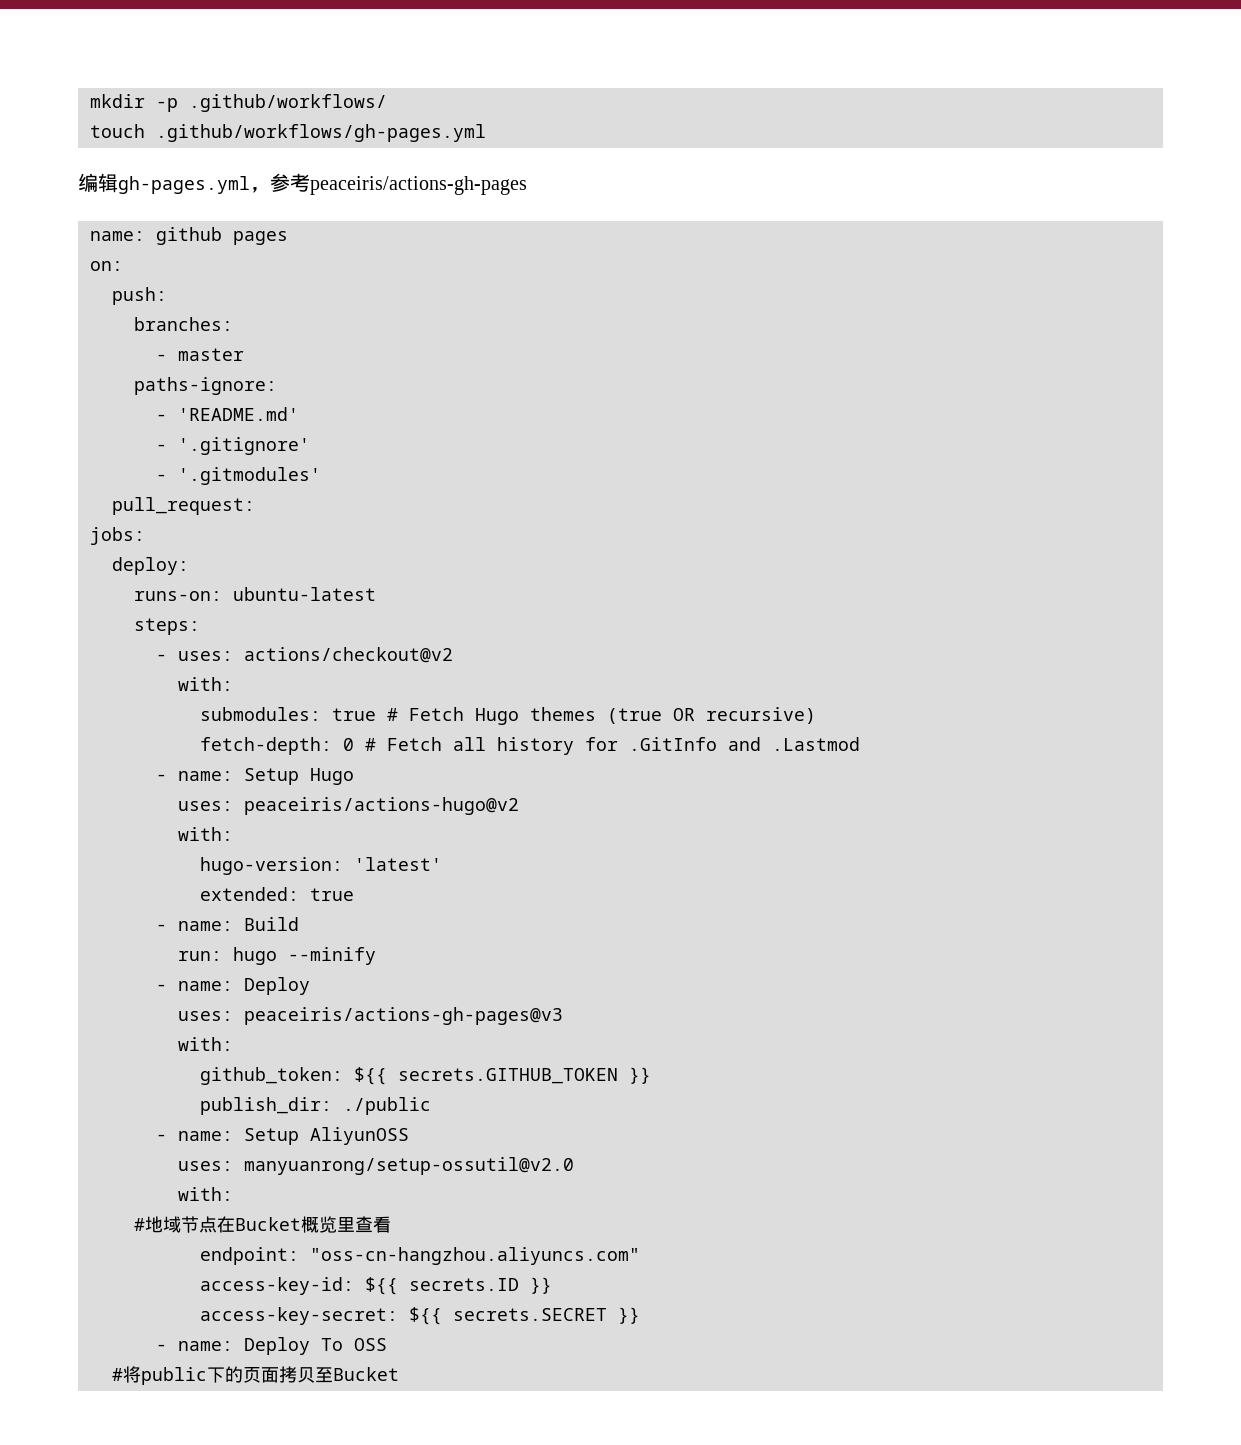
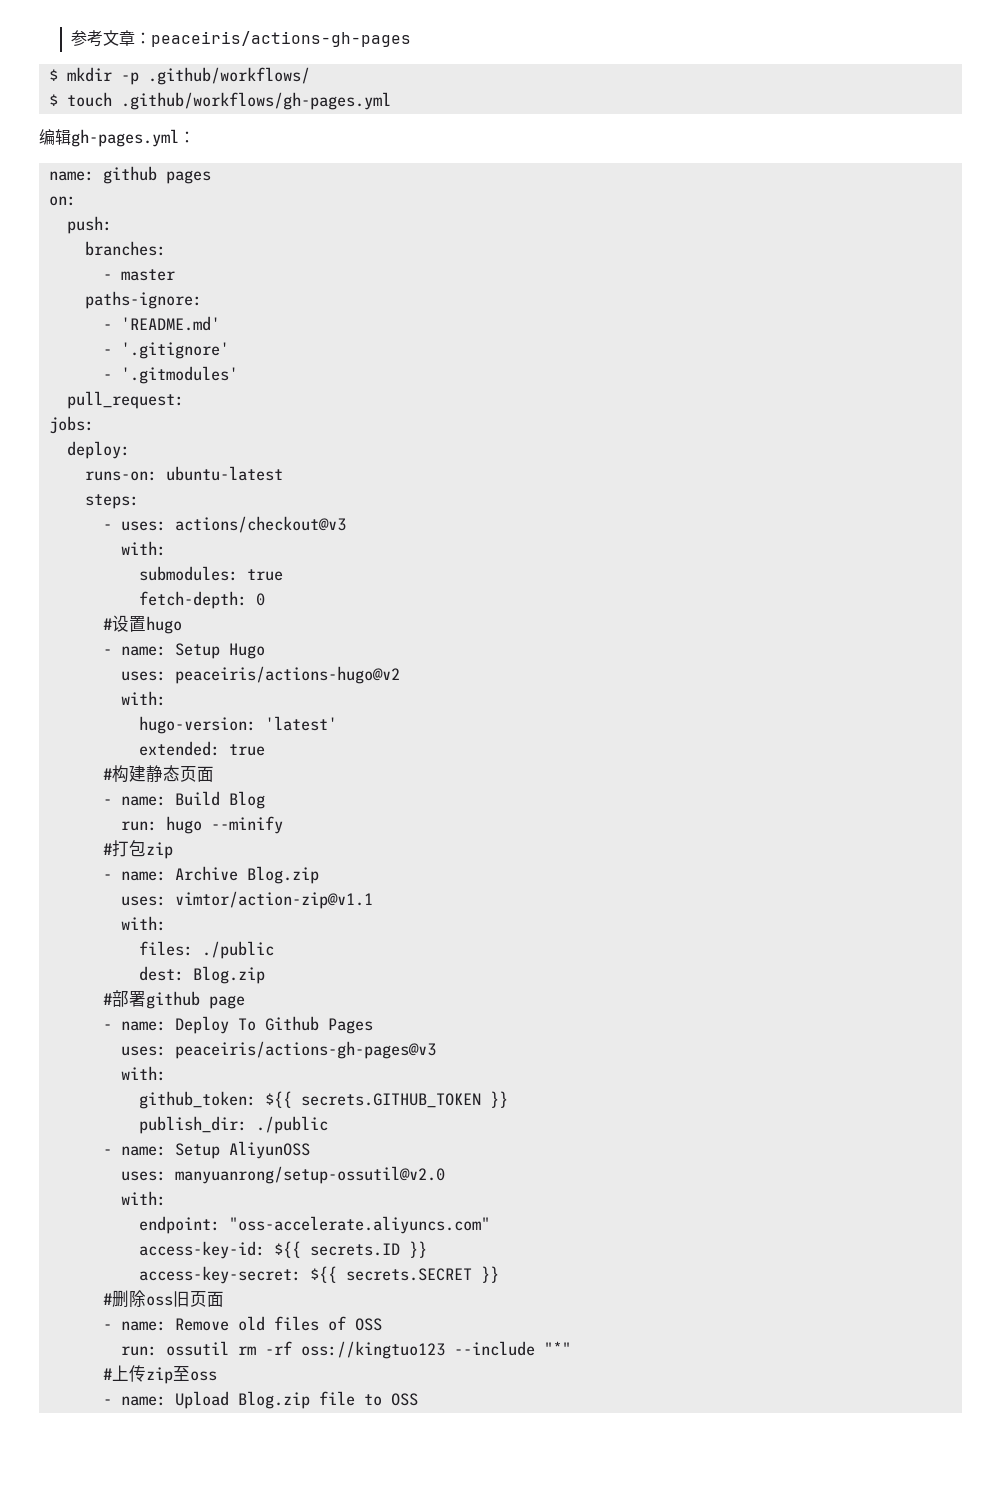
(90, 101) none -> [70,30,411,47] [48,69,58,81] 参考文章：peaceiris/actions-gh-pages // $
(387, 103) none -> [48,94,58,106] $
[250,173,527,195] ，参考peaceiris/actions-gh-pages -> [179,131,195,143] ：
[244,647,453,663] actions/checkout@v2 -> [174,516,346,533] actions/checkout@v3
[387,707,816,725] [200,737,860,755] # Fetch Hugo themes (true OR recursive) // fetch-depth: 0 # Fetch all history for .GitInfo and .Lastmod -> [138,591,265,609] [102,615,182,634] // fetch-depth: 0 // #设置hugo
(354, 894) none -> [102,765,214,783] // #构建静态页面
(299, 924) none -> [228,791,265,809] Blog
[156,977,310,995] // - name: Deploy -> [102,840,173,859] [102,866,319,884] [120,891,373,909] [120,916,166,931] [138,941,274,959] [138,966,265,984] [102,990,245,1009] [102,1016,373,1034] // #打包zip // - name: Archive Blog.zip // uses: vimtor/action-zip@v1.1 // with: // files: ./public // dest: Blog.zip // #部署github page // - name: Deploy To Github Pages
[134,1216,391,1233] // #地域节点在Bucket概览里查看 -> (166, 1198) none
[310,1247,640,1265] "oss-cn-hangzhou.aliyuncs.com" -> [228,1216,490,1234] "oss-accelerate.aliyuncs.com"
[156,1337,387,1355] [112,1366,399,1385] - name: Deploy To OSS // #将public下的页面拷贝至Bucket -> [102,1290,224,1308] [102,1316,382,1331] [120,1341,571,1359] [102,1365,217,1384] [102,1391,418,1409] #删除oss旧页面 // - name: Remove old files of OSS // run: ossutil rm -rf oss://kingtuo123 --include "*" // #上传zip至oss // - name: Upload Blog.zip file to OSS

